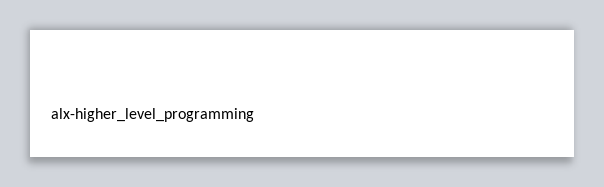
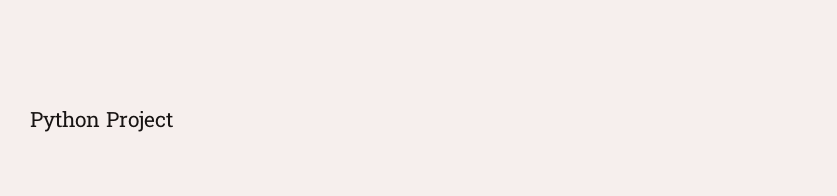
[51,108,254,122] alx-higher_level_programming -> [30,111,173,132] Python Project

